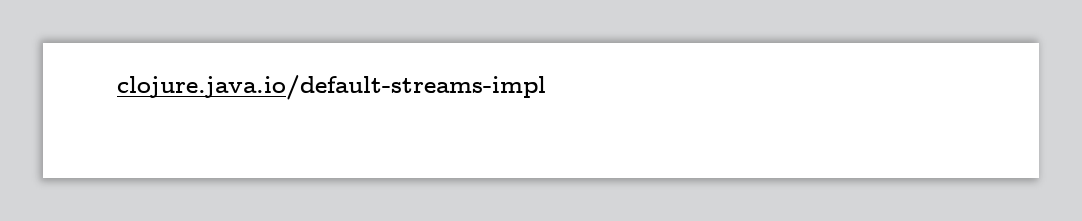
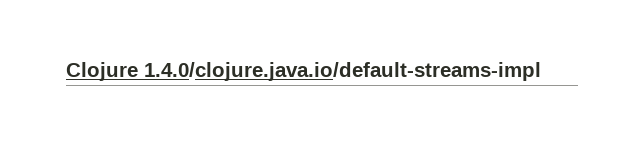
[117,75,546,100] clojure.java.io/default-streams-impl -> [66,62,541,81] Clojure 1.4.0/clojure.java.io/default-streams-impl

